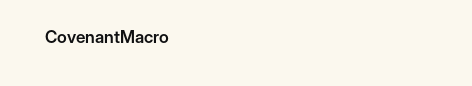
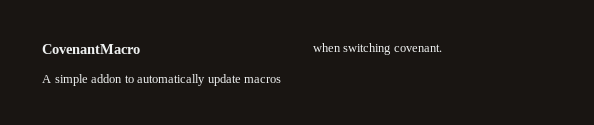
(169, 36) none -> [42,74,281,86] [313,43,442,55] // A simple addon to automatically update macros when switching covenant.

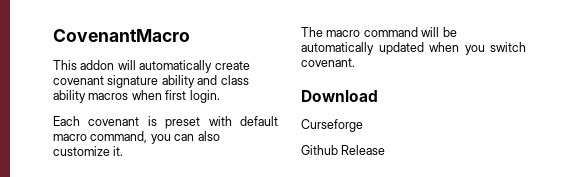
[42,74,281,86] [313,43,442,55] A simple addon to automatically update macros when switching covenant. -> [53,60,250,73] [53,75,249,88] [53,90,220,103] [53,116,278,129] [53,131,220,144] [53,146,124,156] [301,27,457,37] [301,42,526,55] [301,58,355,67] [301,90,378,102] [301,119,363,132] [301,145,386,155] This addon will automatically create covenant signature ability and class ability macros when first login. // Each covenant is preset with default macro command, you can also customize it. // The macro command will be automatically updated when you switch covenant. // Download // Curseforge // Github Release

